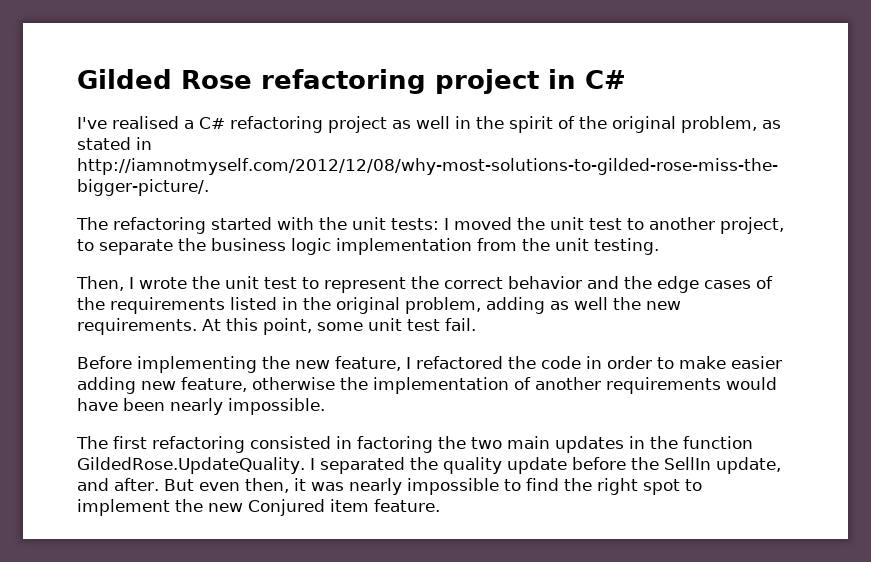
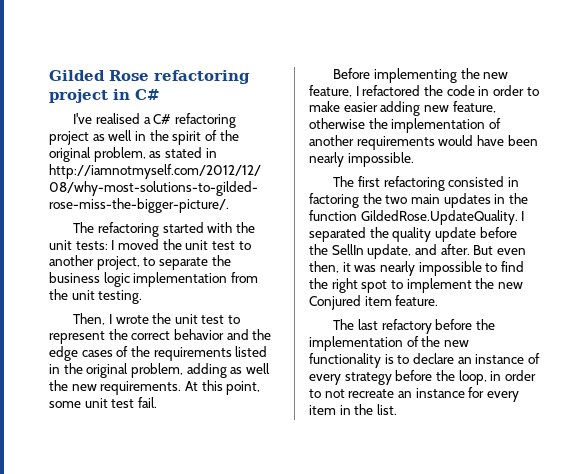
(440, 505) none -> [333,319,495,334] [309,336,469,351] [309,353,540,368] [309,370,536,385] [309,387,519,402] [309,404,397,415] // The last refactory before the implementation of the new functionality is to declare an instance of every strategy before the loop, in order to not recreate an instance for every item in the list.

